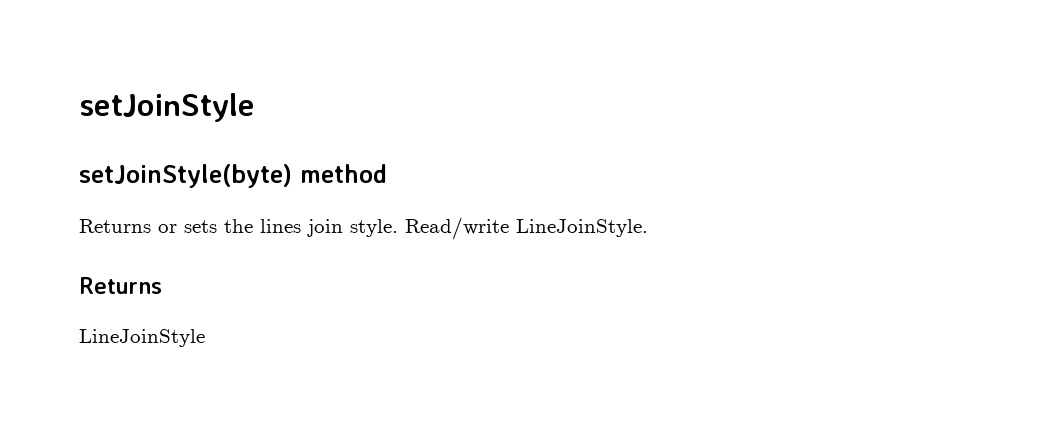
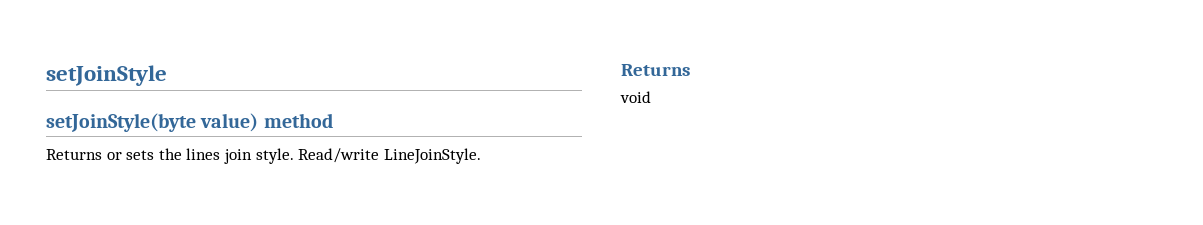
[79,164,292,188] setJoinStyle(byte) -> [46,113,259,132] setJoinStyle(byte value)
[79,329,205,347] LineJoinStyle -> [620,91,651,103] void

